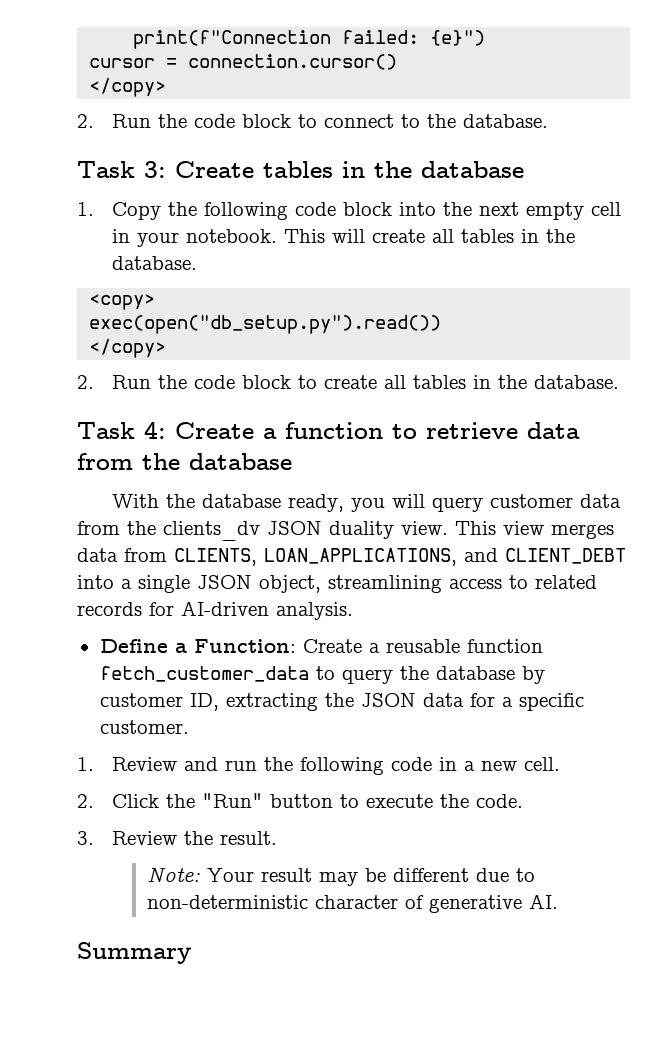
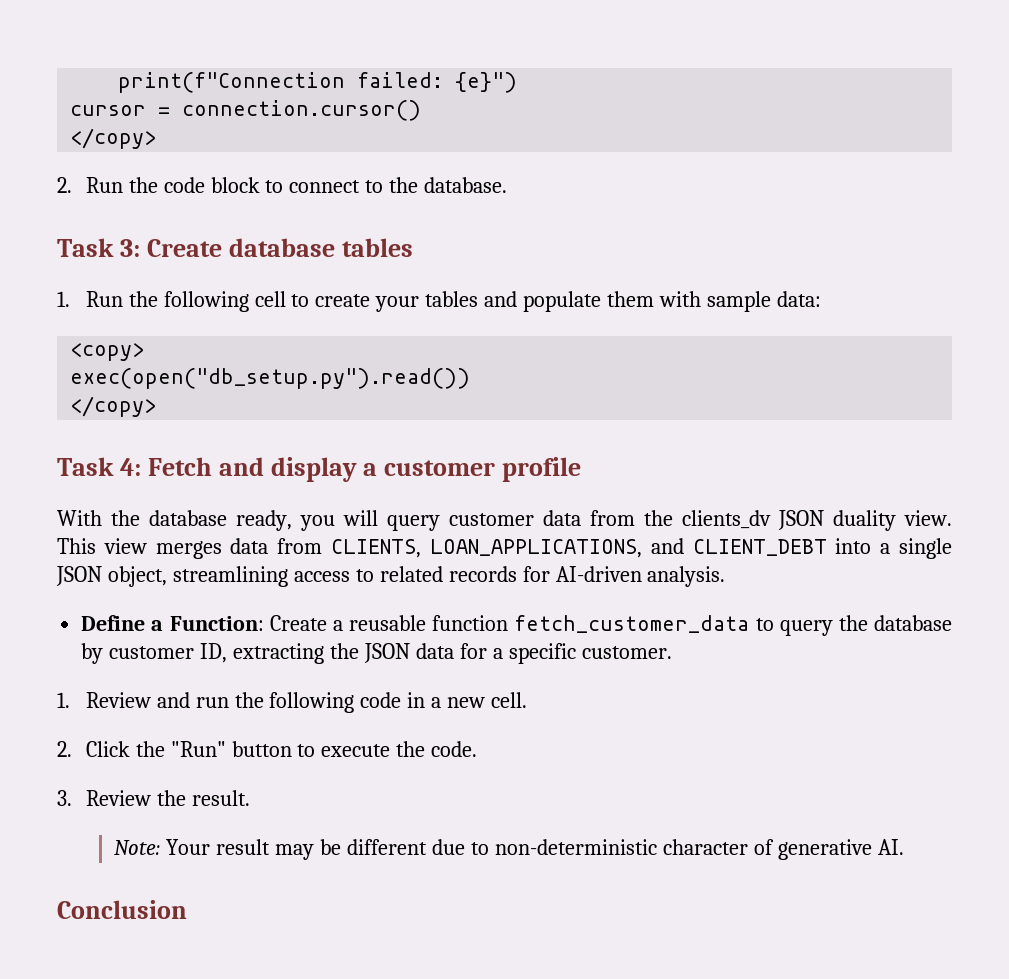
[263,161,524,178] [77,202,621,220] [111,229,575,247] [111,256,197,270] [89,294,156,310] [89,315,442,334] [89,339,167,358] [77,375,619,389] [77,421,580,439] [77,453,292,470] tables in the database // 1. Copy the following code block into the next empty cell in your notebook. This will create all tables in the database. // <copy> // exec(open("db_setup.py").read()) // </copy> // 2. Run the code block to create all tables in the database. // Task 4: Create a function to retrieve data from the database -> [228,238,413,257] [57,291,821,312] [70,343,145,361] [70,368,471,389] [70,396,157,417] [57,457,582,482] database tables // 1. Run the following cell to create your tables and populate them with sample data: // <copy> // exec(open("db_setup.py").read()) // </copy> // Task 4: Fetch and display a customer profile
[77,942,192,964] Summary -> [57,900,187,919] Conclusion

